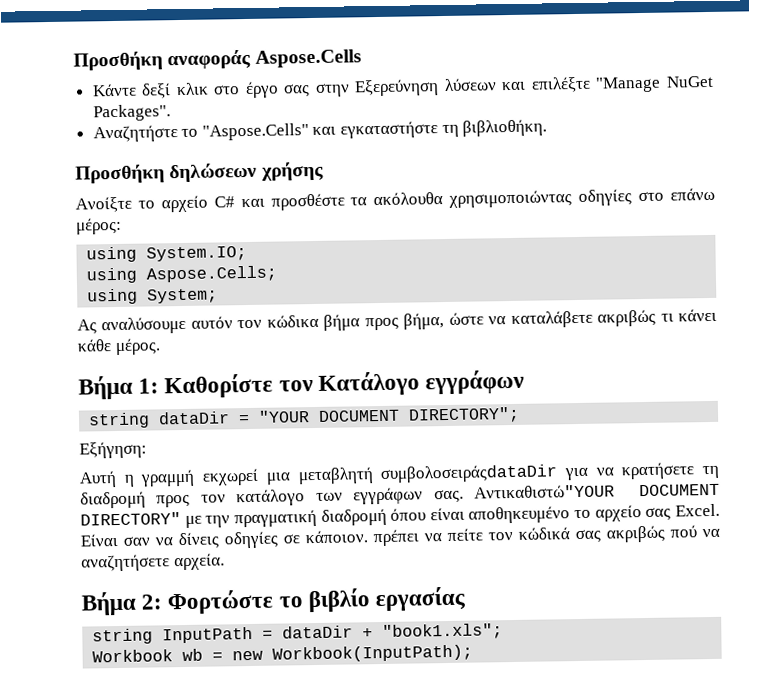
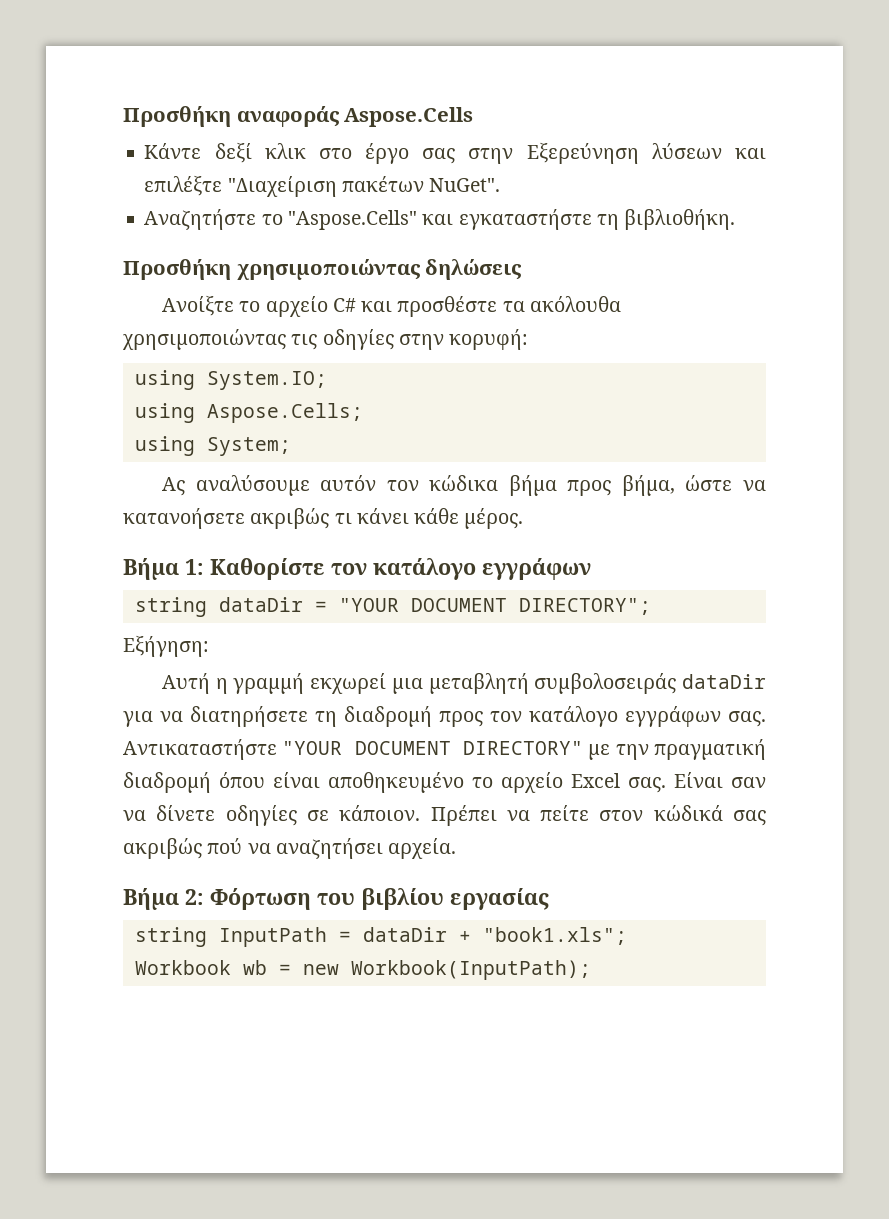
[595,75,714,93] [92,104,171,122] "Manage NuGet Packages". -> [227,176,501,197] "Διαχείριση πακέτων NuGet".
[169,161,324,183] δηλώσεων χρήσης -> [236,259,523,280] χρησιμοποιώντας δηλώσεις
[578,187,715,206] [75,217,122,235] οδηγίες στο επάνω μέρος: -> [291,329,529,350] τις οδηγίες στην κορυφή:
[510,310,593,329] καταλάβετε -> [123,508,245,529] κατανοήσετε
[317,371,420,396] Κατάλογο -> [373,558,476,580] κατάλογο
[380,464,559,483] συμβολοσειράςdataDir -> [534,673,766,694] συμβολοσειράς dataDir
[621,462,695,480] κρατήσετε -> [190,706,308,727] διατηρήσετε
[315,492,343,501] των -> (618, 716) none
[474,484,616,499] Αντικαθιστώ"YOUR -> [123,739,343,760] Αντικαταστήστε "YOUR
[645,503,720,521] σας Excel. -> [571,773,666,793] Excel σας.
[178,532,220,550] δίνεις -> [156,805,216,821] δίνετε
[373,529,419,547] πρέπει -> [430,805,497,826] Πρέπει
[488,532,513,541] τον -> [599,810,644,821] στον
[81,554,170,572] αναζητήσετε -> [275,838,383,860] αναζητήσει
[167,588,370,615] Φορτώστε το βιβλίο -> [210,888,444,910] Φόρτωση του βιβλίου

